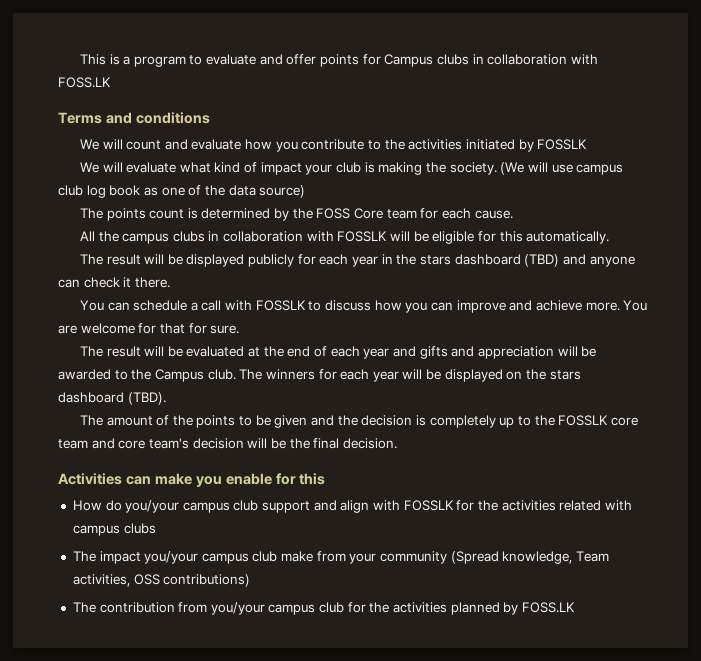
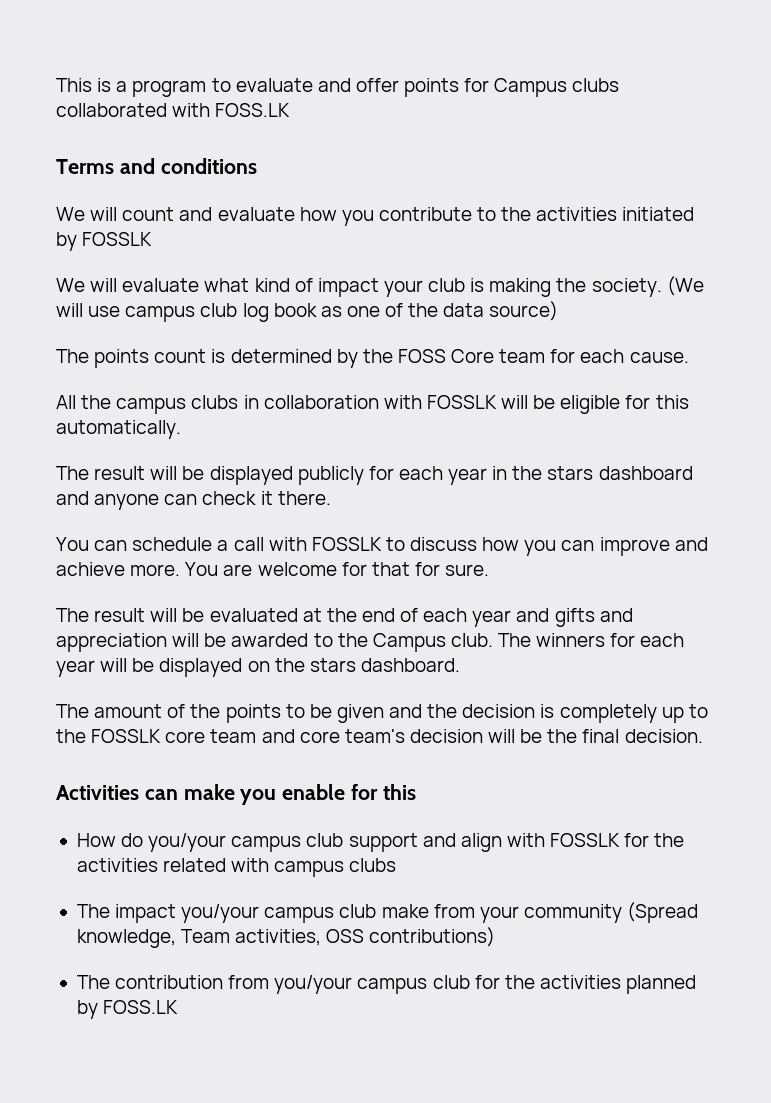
[472,54,568,65] in collaboration -> [56,103,167,117] collaborated
[524,254,560,267] (TBD) -> (693, 473) none
[58,392,166,405] dashboard (TBD). -> [360,658,460,672] dashboard.

